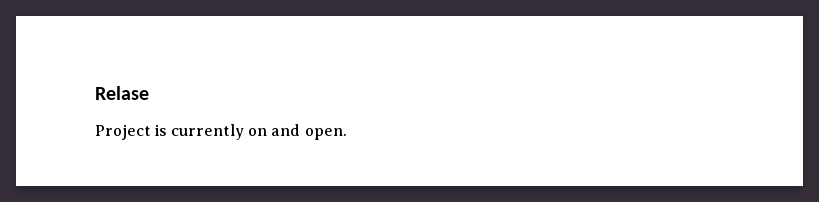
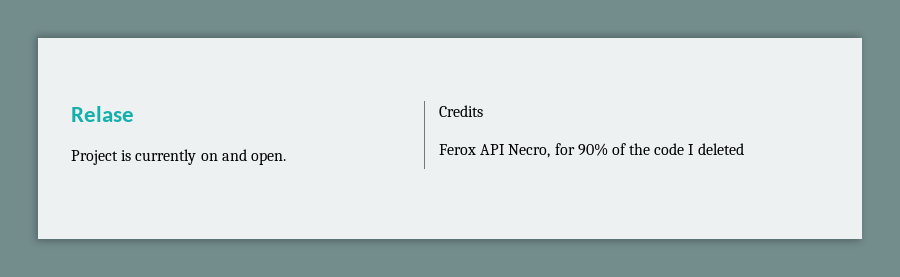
(347, 134) none -> [439,105,483,117] [439,143,744,158] // Credits // Ferox API Necro, for 90% of the code I deleted

